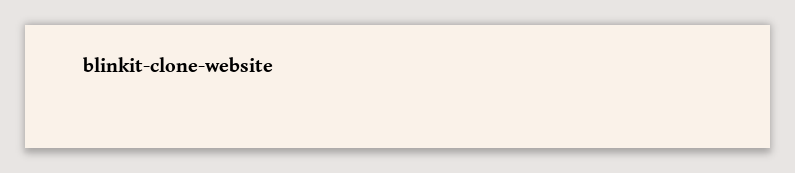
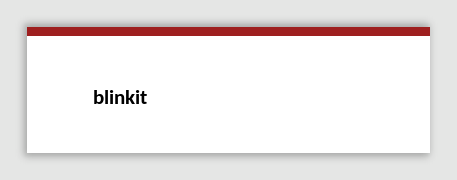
[83,57,273,72] blinkit-clone-website -> [93,90,147,104] blinkit

